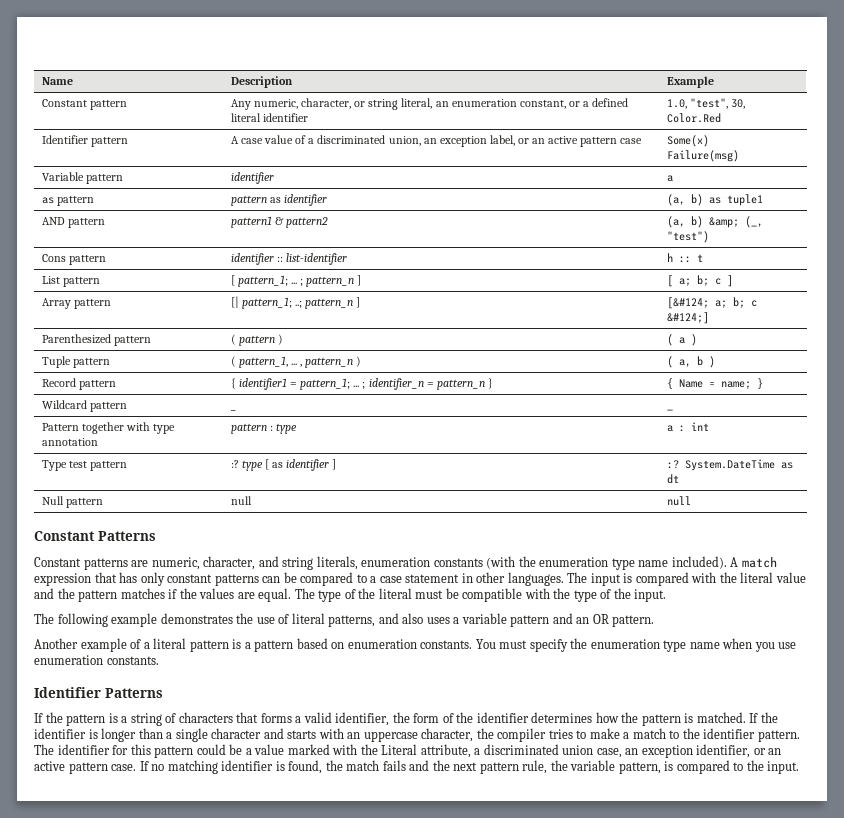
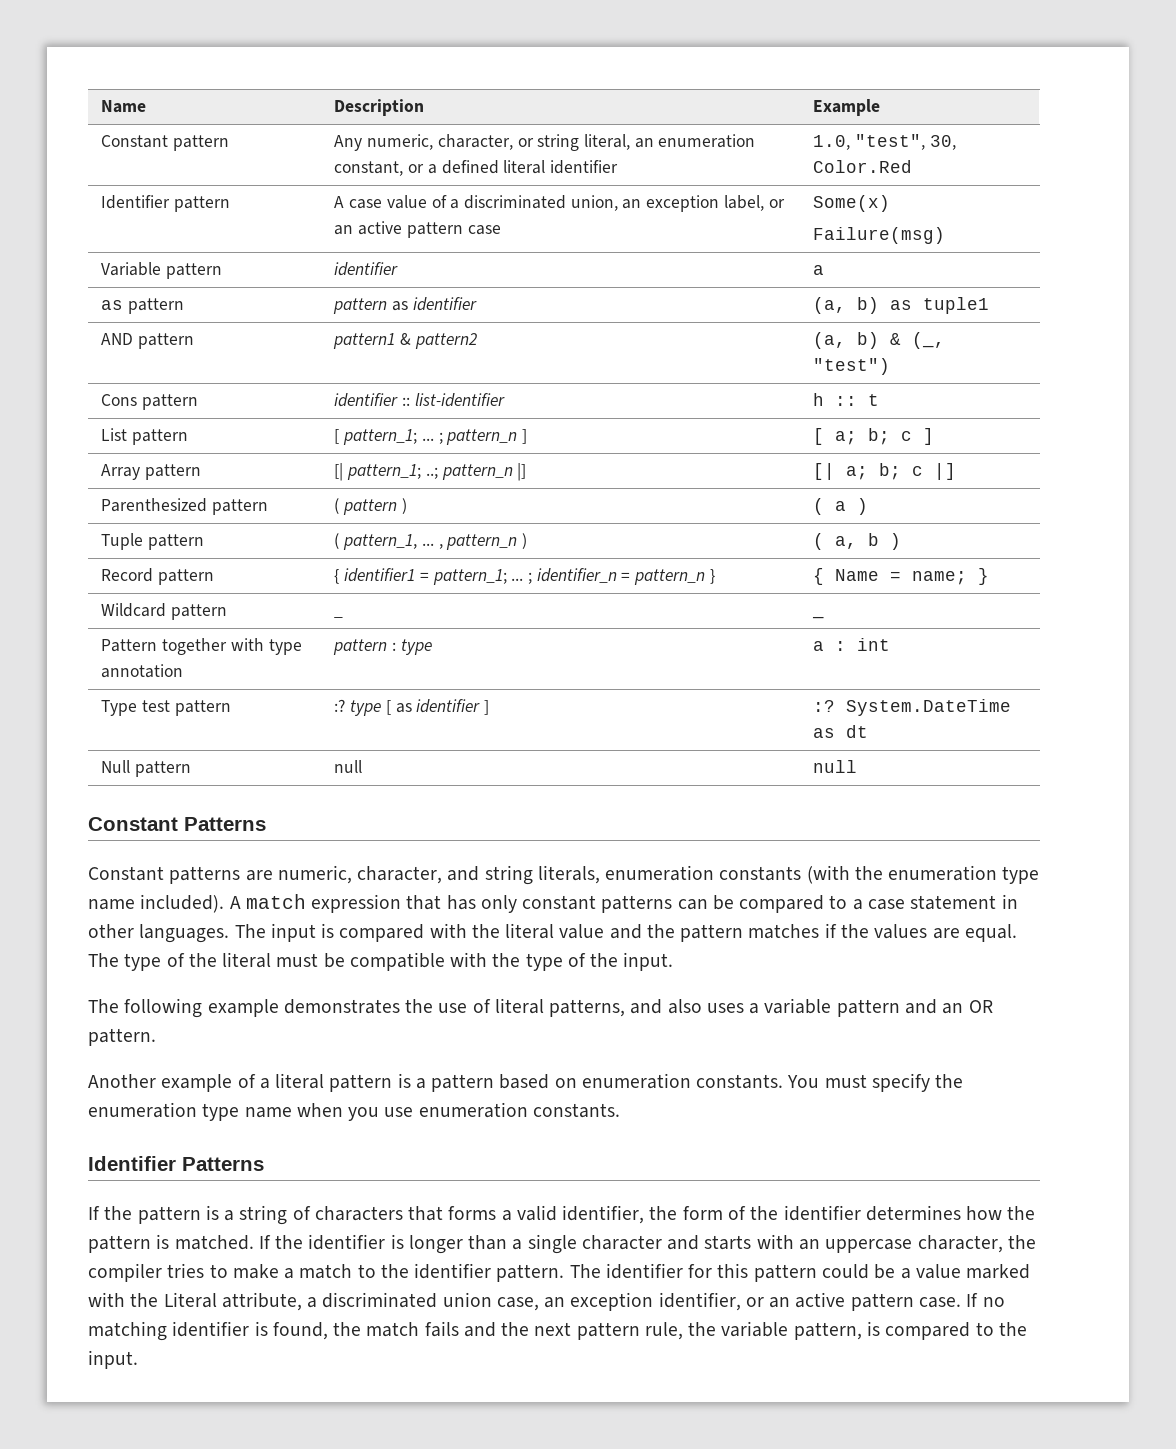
[708,217,739,228] &amp; -> [890,333,902,345] &
[356,297,361,308] [666,297,757,309] [666,312,709,324] ] | [&#124; a; b; c &#124;] -> [517,463,527,481] [813,463,957,480] |] | [| a; b; c |]

